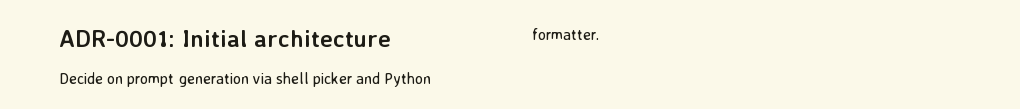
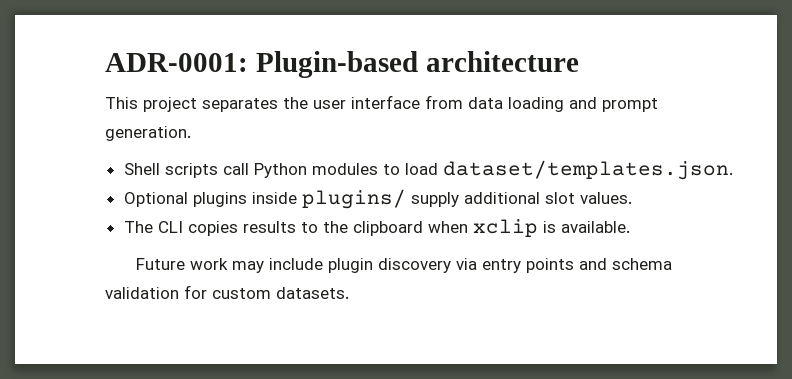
[182,30,247,47] Initial -> [255,51,418,78] Plugin-based
[59,72,432,87] [532,28,599,40] Decide on prompt generation via shell picker and Python formatter. -> [105,95,658,112] [105,126,191,141] [123,160,733,180] [123,189,632,209] [123,219,630,237] [135,258,672,273] [105,285,349,299] This project separates the user interface from data loading and prompt generation. // Shell scripts call Python modules to load dataset/templates.json. // Optional plugins inside plugins/ supply additional slot values. // The CLI copies results to the clipboard when xclip is available. // Future work may include plugin discovery via entry points and schema validation for custom datasets.

